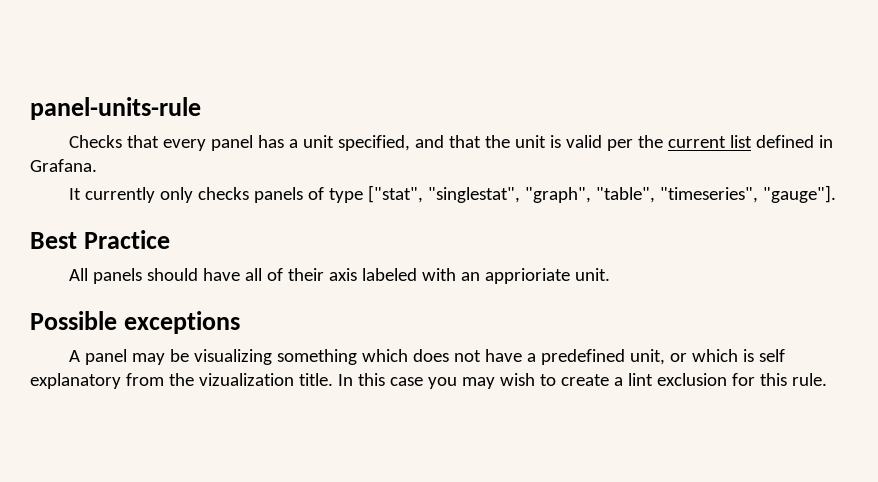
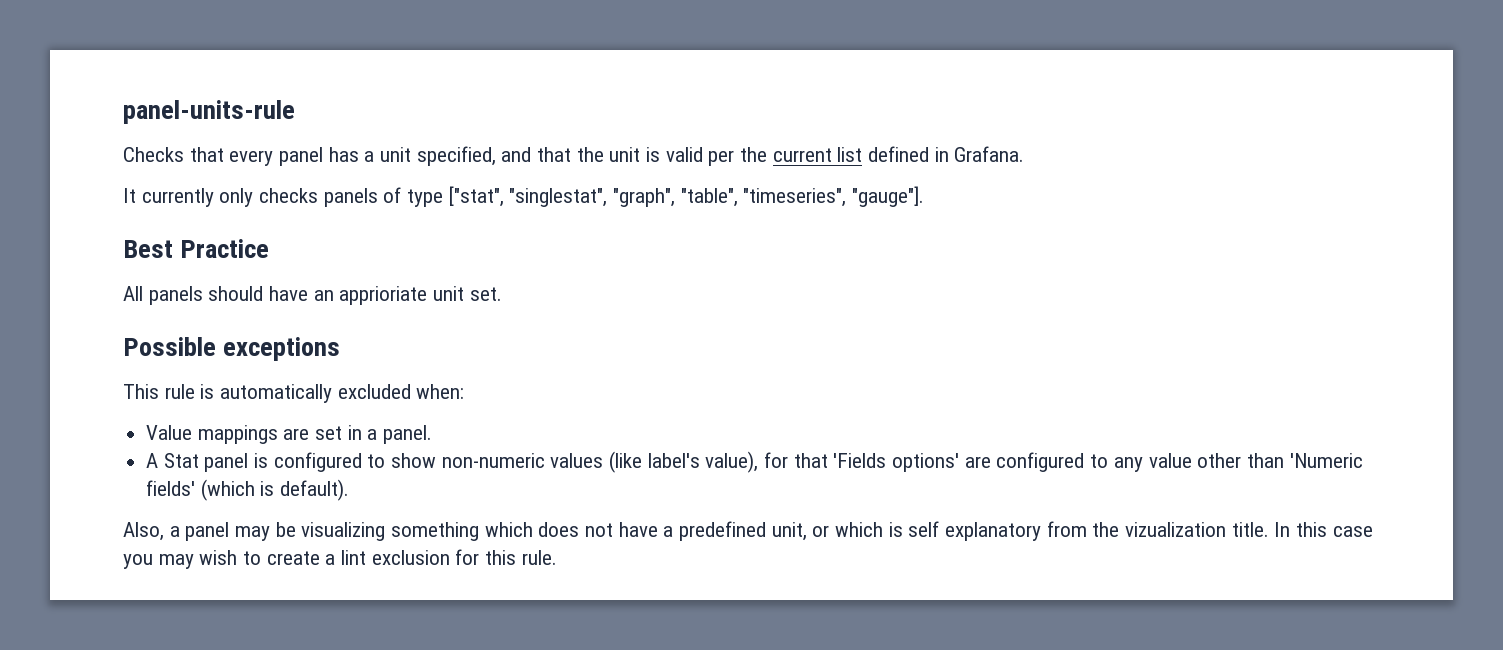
[245,268,611,284] [30,311,241,334] [69,350,81,362] all of their axis labeled with an apprioriate unit. // Possible exceptions // A -> [313,286,502,305] [123,337,341,361] [123,384,465,403] [146,425,433,444] [146,451,1363,473] [146,479,350,501] [123,522,180,541] an apprioriate unit set. // Possible exceptions // This rule is automatically excluded when: // Value mappings are set in a panel. // A Stat panel is configured to show non-numeric values (like label's value), for that 'Fields options' are configured to any value other than 'Numeric fields' (which is default). // Also, a

